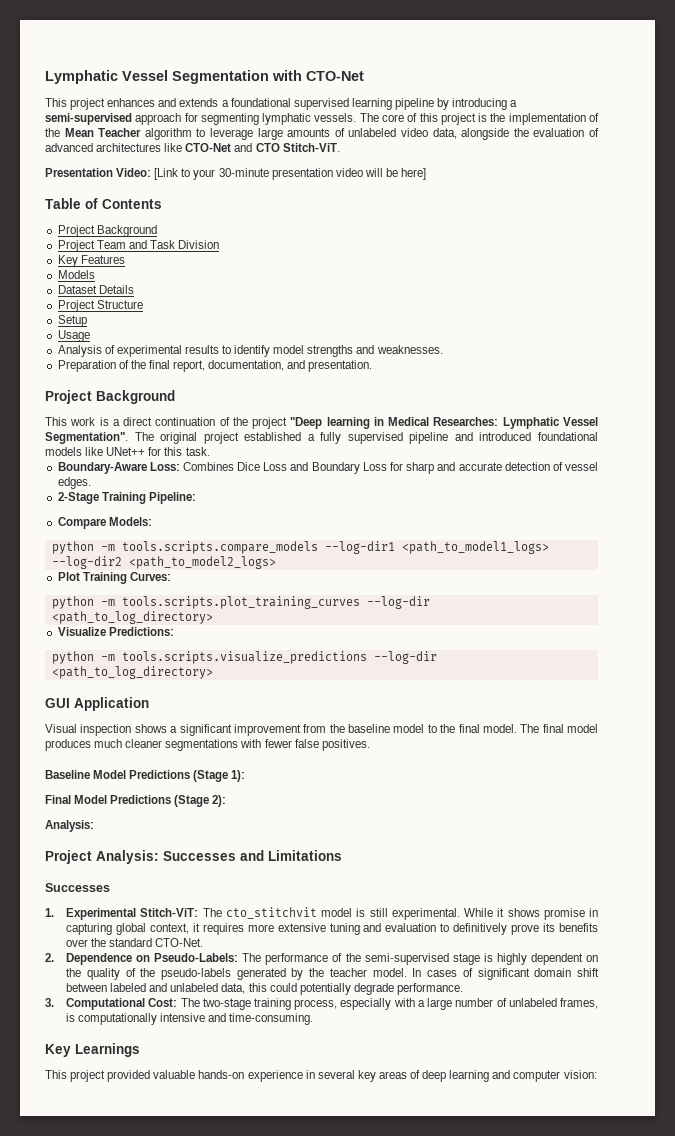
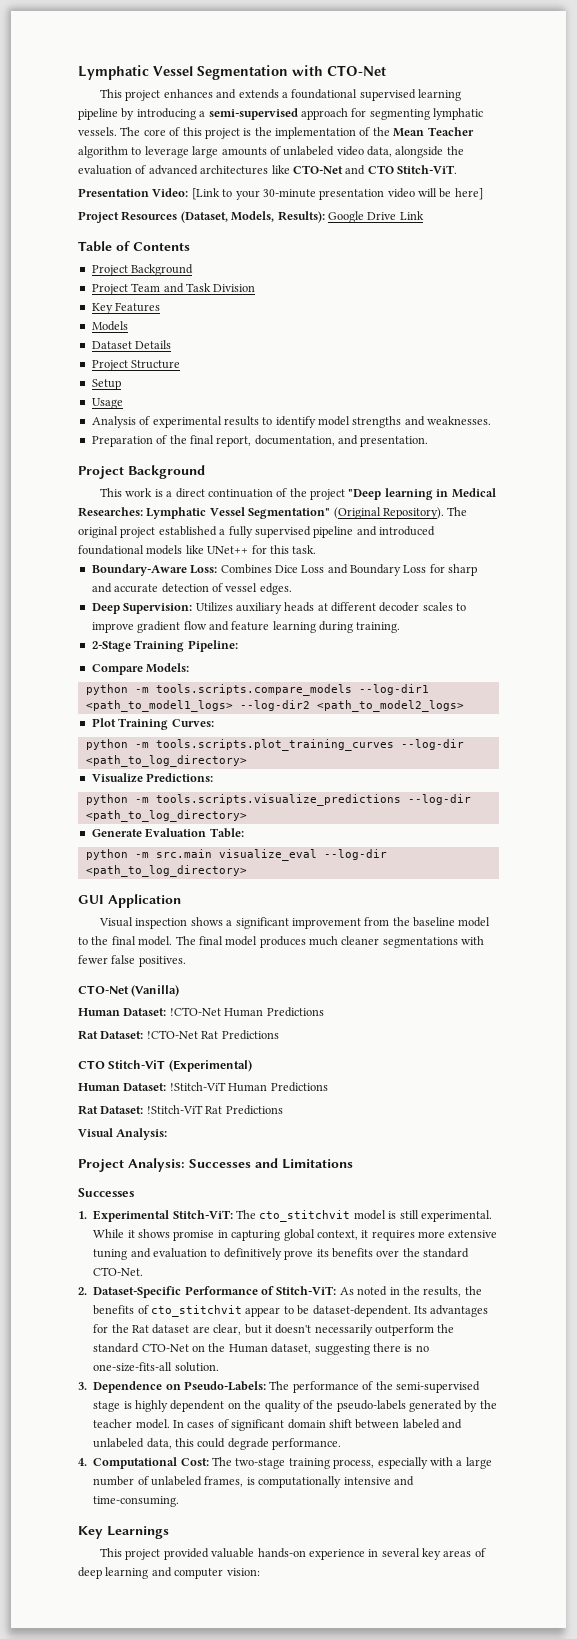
(427, 174) none -> [78,211,424,223] // Project Resources (Dataset, Models, Results): Google Drive Link
[45,432,128,444] Segmentation". -> [248,507,444,519] Segmentation" (Original Repository).
(91, 483) none -> [91,602,467,614] [91,621,401,633] // Deep Supervision: Utilizes auxiliary heads at different decoder scales to improve gradient flow and feature learning during training.
(213, 672) none -> [91,828,244,838] [85,849,387,861] [85,865,247,877] // Generate Evaluation Table: // python -m src.main visualize_eval --log-dir <path_to_log_directory>
[45,770,246,782] [45,795,227,807] Baseline Model Predictions (Stage 1): // Final Model Predictions (Stage 2): // -> [78,985,180,997] [78,1007,324,1017] [78,1030,279,1040] [78,1060,252,1072] [78,1082,328,1092] [78,1105,283,1115] [78,1128,113,1137] CTO-Net (Vanilla) // Human Dataset: !CTO-Net Human Predictions // Rat Dataset: !CTO-Net Rat Predictions // CTO Stitch-ViT (Experimental) // Human Dataset: !Stitch-ViT Human Predictions // Rat Dataset: !Stitch-ViT Rat Predictions // Visual
(54, 957) none -> [93,1286,482,1298] [93,1305,489,1317] [93,1324,455,1336] [93,1343,429,1355] [93,1362,219,1372] [78,1382,87,1390] Dataset-Specific Performance of Stitch-ViT: As noted in the results, the benefits of cto_stitchvit appear to be dataset-dependent. Its advantages for the Rat dataset are clear, but it doesn't necessarily outperform the standard CTO-Net on the Human dataset, suggesting there is no one-size-fits-all solution. // 3.
[299,983,351,995] potentially -> (226, 1443) none
[45,998,54,1007] 3. -> [78,1458,87,1466] 4.

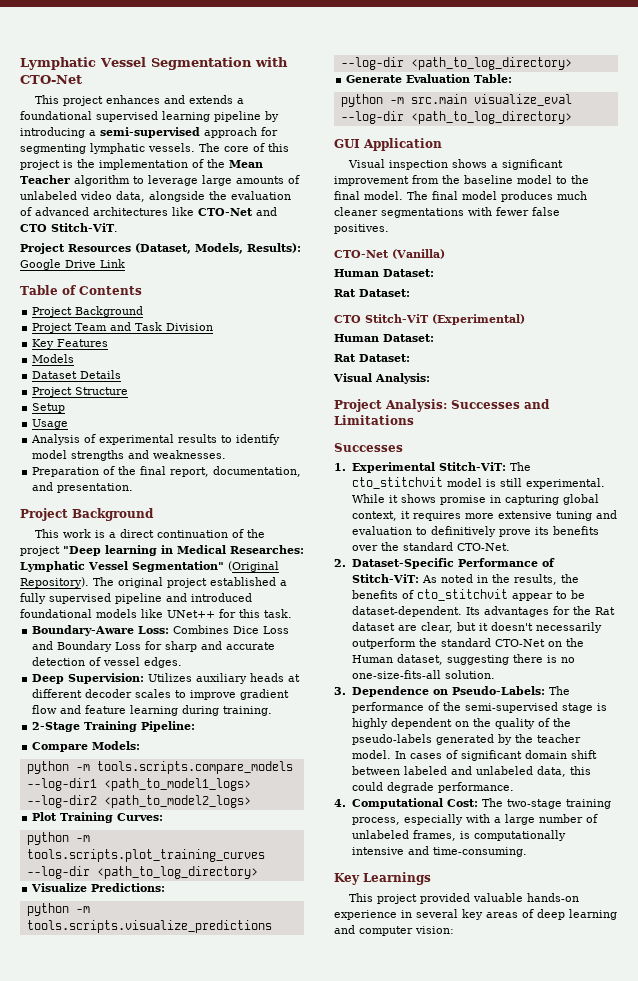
[78,188,483,200] // Presentation Video: [Link to your 30-minute presentation video will be here] -> (118, 227) none
[169,1007,324,1017] [78,1030,279,1040] !CTO-Net Human Predictions // Rat Dataset: !CTO-Net Rat Predictions -> [334,289,410,297] // Rat Dataset:
[169,1082,328,1092] [78,1105,283,1115] !Stitch-ViT Human Predictions // Rat Dataset: !Stitch-ViT Rat Predictions -> [334,354,410,362] // Rat Dataset:

